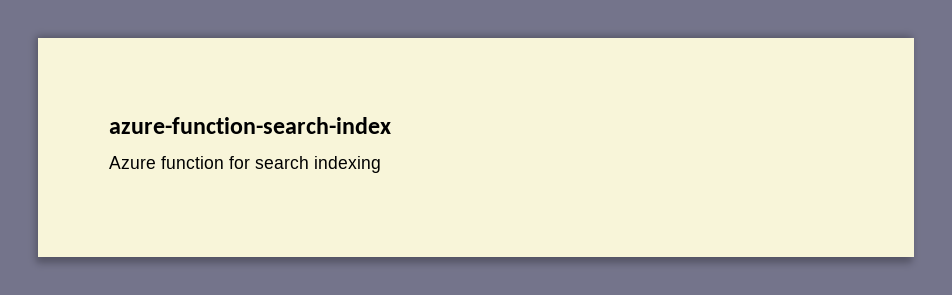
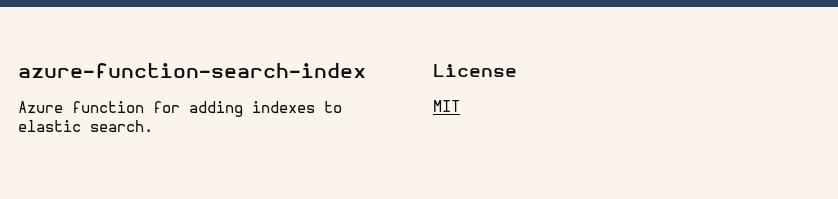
[255,156,381,173] search indexing -> [189,101,342,117] [18,120,153,132] [433,64,517,77] [433,100,460,112] adding indexes to elastic search. // License // MIT

